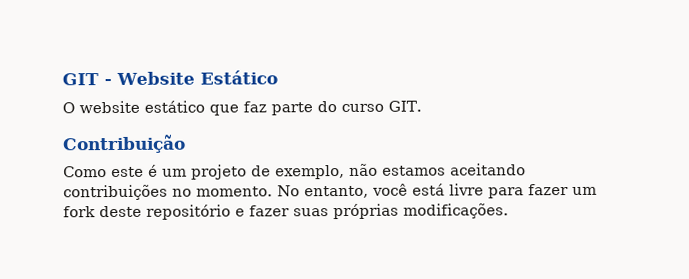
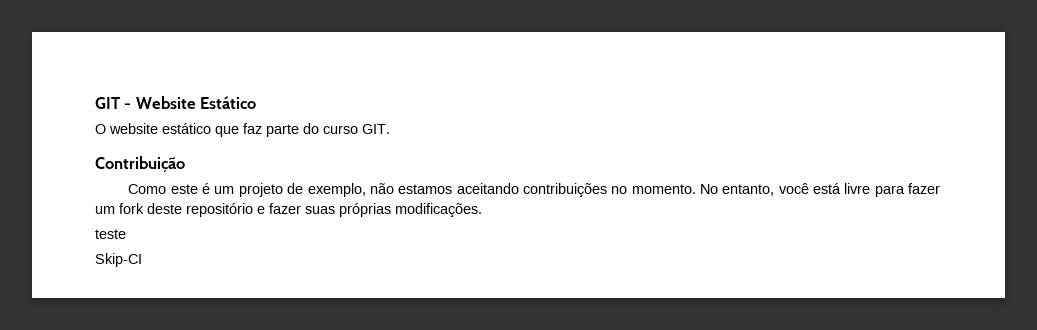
(509, 211) none -> [95,229,126,239] [95,253,142,267] // teste // Skip-CI

